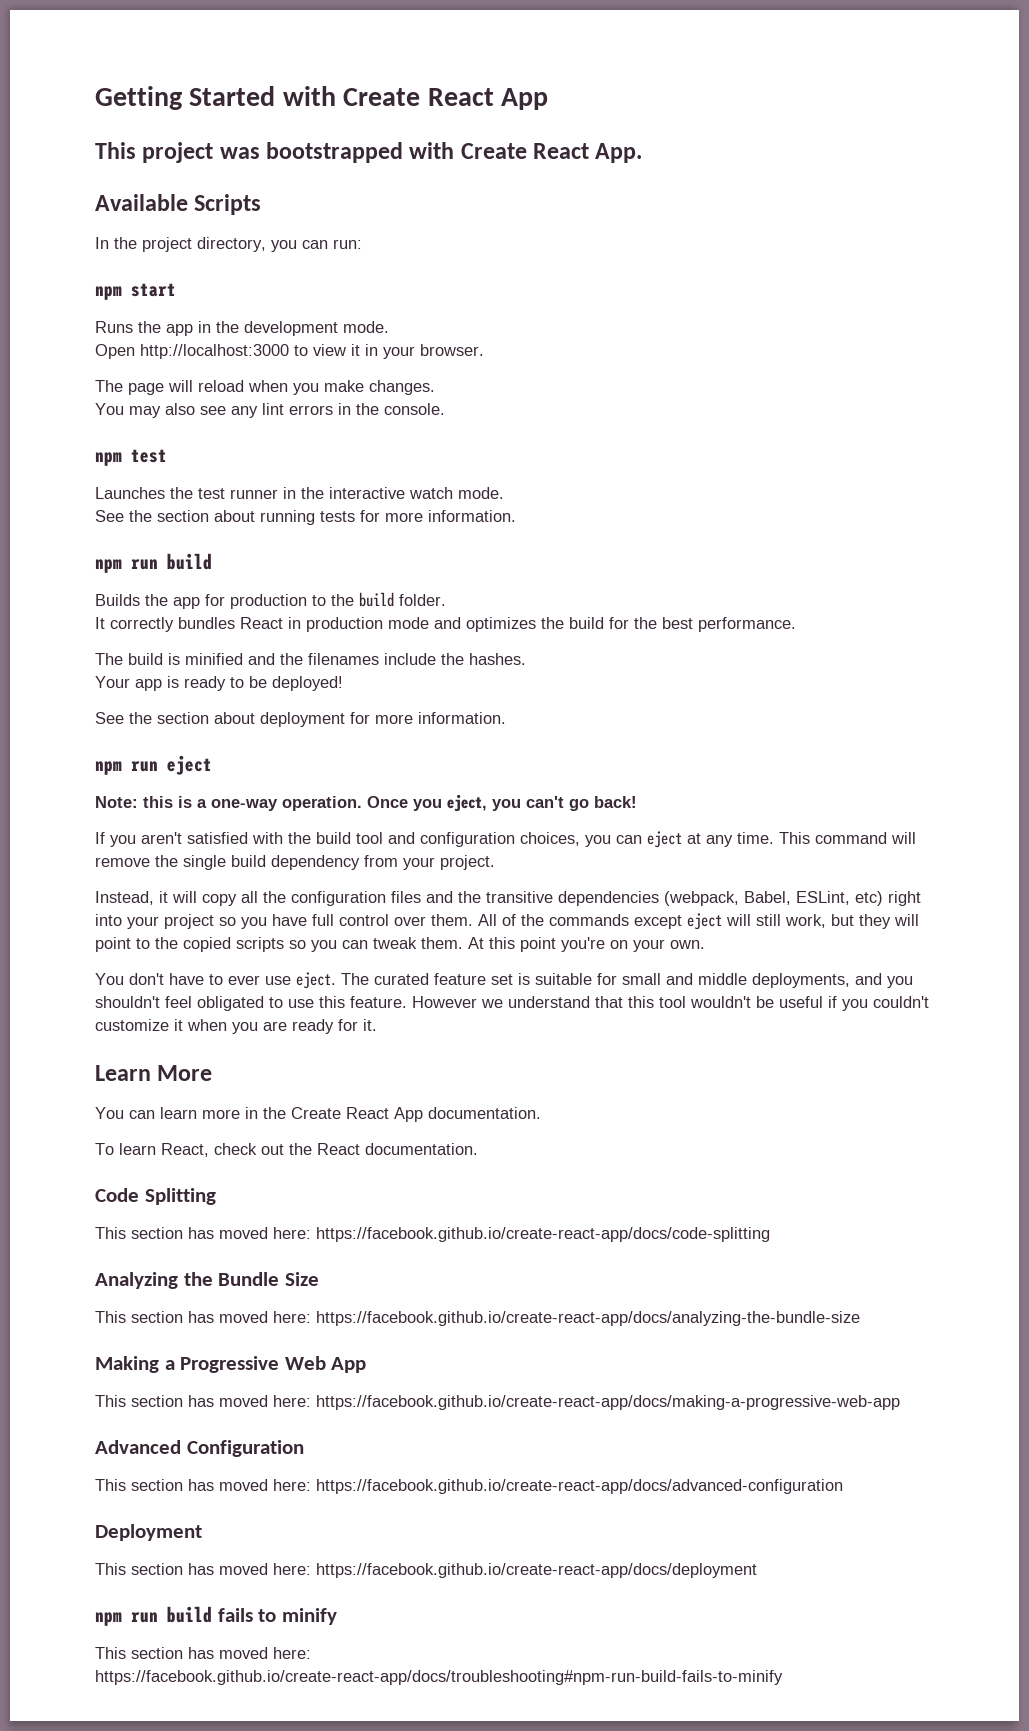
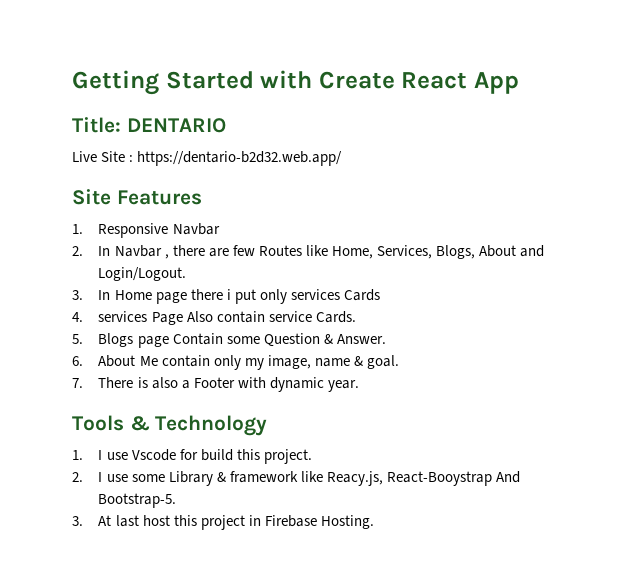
[95,142,643,163] [95,194,262,215] [95,237,362,252] [95,283,176,300] [95,321,389,336] [95,344,484,359] [95,380,435,395] [95,403,445,418] [95,449,167,466] [95,487,504,499] [95,510,516,525] [95,553,212,573] [95,592,446,609] [95,617,796,632] [95,653,526,665] [95,676,343,691] [95,712,506,727] [95,755,212,775] [95,794,637,812] [95,831,916,848] [95,855,495,870] [95,891,921,906] [95,913,919,930] [95,937,705,952] [95,972,913,989] [95,996,929,1011] [95,1019,377,1034] [95,1065,213,1081] [95,1107,541,1122] [95,1143,478,1157] [95,1188,216,1205] [95,1227,770,1242] [95,1272,319,1289] [95,1311,860,1326] [95,1356,367,1373] [95,1395,900,1410] [95,1440,304,1457] [95,1479,843,1494] [95,1524,202,1541] [95,1563,757,1578] [95,1606,337,1626] [95,1647,311,1659] [95,1670,783,1685] This project was bootstrapped with Create React App. // Available Scripts // In the project directory, you can run: // npm start // Runs the app in the development mode. // Open http://localhost:3000 to view it in your browser. // The page will reload when you make changes. // You may also see any lint errors in the console. // npm test // Launches the test runner in the interactive watch mode. // See the section about running tests for more information. // npm run build // Builds the app for production to the build folder. // It correctly bundles React in production mode and optimizes the build for the best performance. // The build is minified and the filenames include the hashes. // Your app is ready to be deployed! // See the section about deployment for more information. // npm run eject // Note: this is a one-way operation. Once you eject, you can't go back! // If you aren't satisfied with the build tool and configuration choices, you can eject at any time. This command will remove the single build dependency from your project. // Instead, it will copy all the configuration files and the transitive dependencies (webpack, Babel, ESLint, etc) right into your project so you have full control over them. All of the commands except eject will still work, but they will point to the copied scripts so you can tweak them. At this point you're on your own. // You don't have to ever use eject. The curated feature set is suitable for small and middle deployments, and you shouldn't feel obligated to use this feature. However we understand that this tool wouldn't be useful if you couldn't customize it when you are ready for it. // Learn More // You can learn more in the Create React App documentation. // To learn React, check out the React documentation. // Code Splitting // This section has moved here: https://facebook.github.io/create-react-app/docs/code-splitting // Analyzing the Bundle Size // This section has moved here: https://facebook.github.io/create-react-app/docs/analyzing-the-bundle-size // Making a Progressive Web App // This section has moved here: https://facebook.github.io/create-react-app/docs/making-a-progressive-web-app // Advanced Configuration // This section has moved here: https://facebook.github.io/create-react-app/docs/advanced-configuration // Deployment // This section has moved here: https://facebook.github.io/create-react-app/docs/deployment // npm run build fails to minify // This section has moved here: https://facebook.github.io/create-react-app/docs/troubleshooting#npm-run-build-fails-to-minify -> [72,117,226,133] [72,151,343,166] [72,189,202,205] [72,223,220,238] [72,245,545,259] [98,267,187,281] [72,289,380,304] [72,311,356,325] [72,333,386,348] [72,355,399,370] [72,377,359,392] [72,415,268,436] [72,449,312,464] [72,471,520,486] [98,493,177,508] [72,515,374,530] Title: DENTARIO // Live Site : https://dentario-b2d32.web.app/ // Site Features // 1. Responsive Navbar // 2. In Navbar , there are few Routes like Home, Services, Blogs, About and Login/Logout. // 3. In Home page there i put only services Cards // 4. services Page Also contain service Cards. // 5. Blogs page Contain some Question & Answer. // 6. About Me contain only my image, name & goal. // 7. There is also a Footer with dynamic year. // Tools & Technology // 1. I use Vscode for build this project. // 2. I use some Library & framework like Reacy.js, React-Booystrap And Bootstrap-5. // 3. At last host this project in Firebase Hosting.

